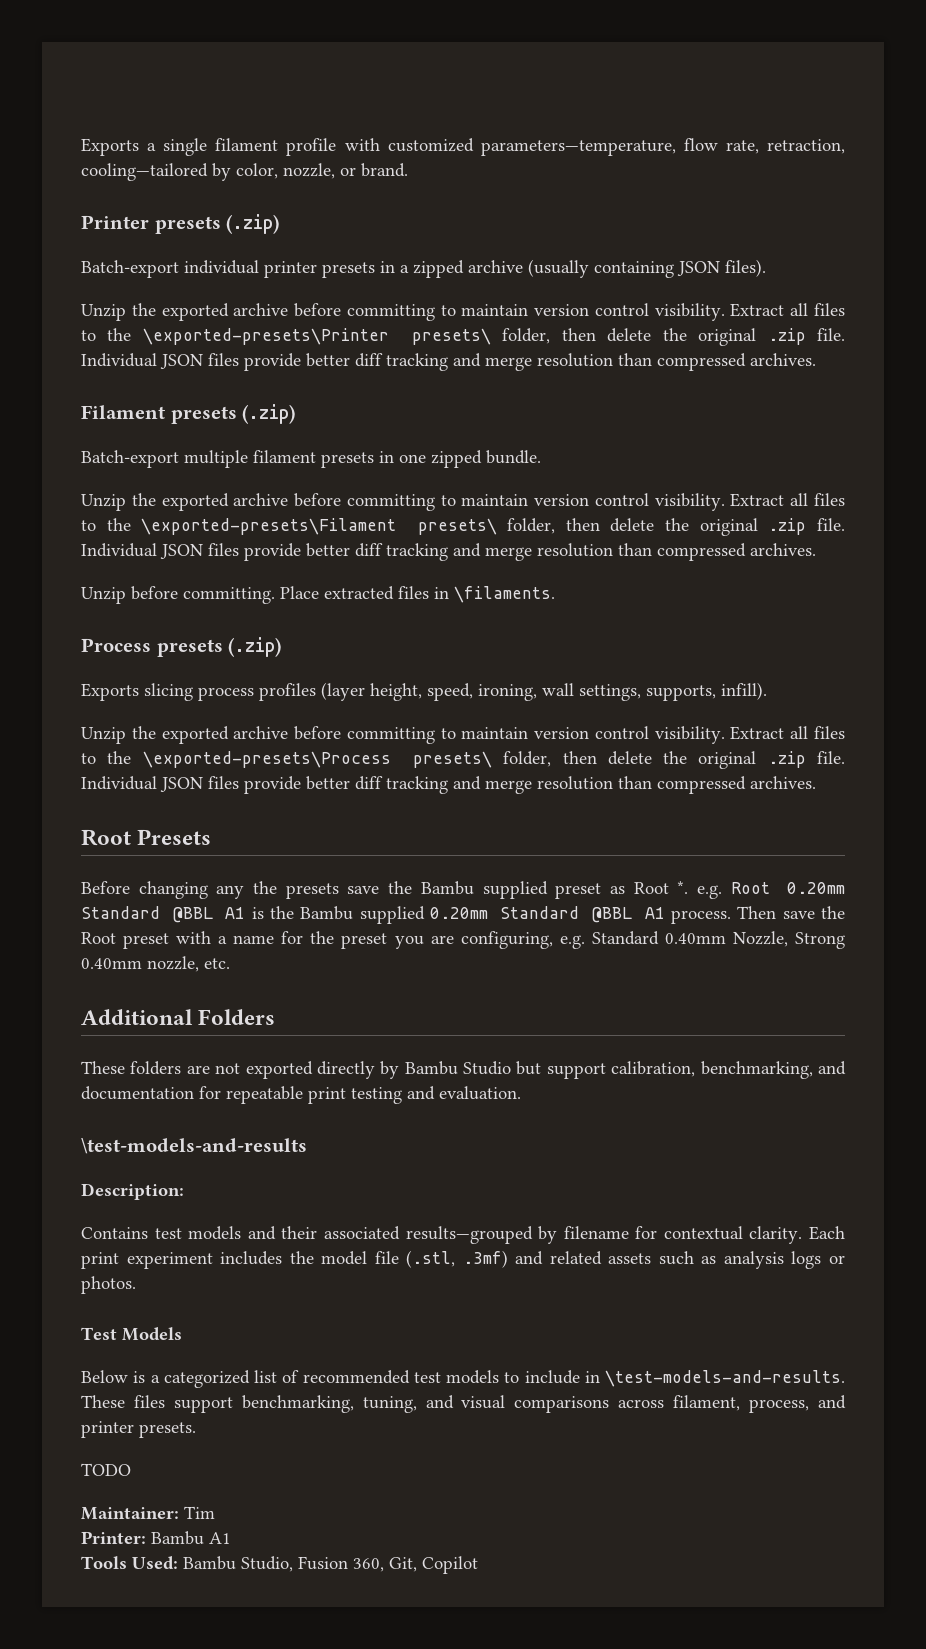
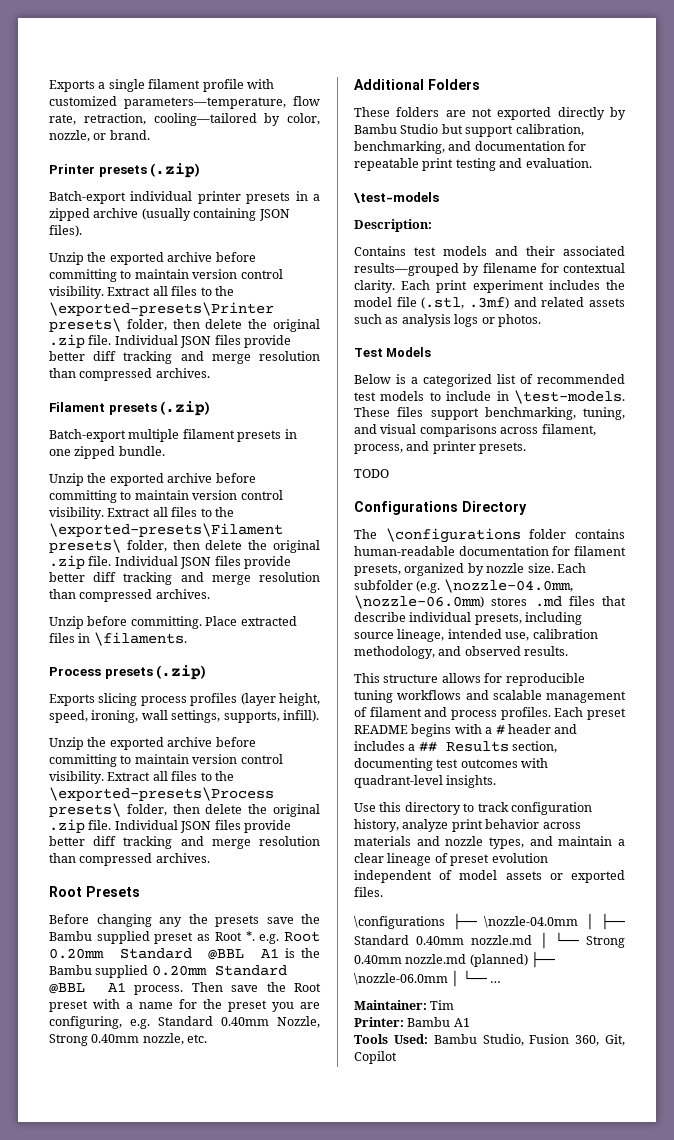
[81,1138,307,1154] \test-models-and-results -> [354,192,439,203] \test-models
[605,1370,845,1387] \test-models-and-results. -> [514,390,625,404] \test-models.
(131, 1469) none -> [354,501,527,515] [354,528,625,543] [354,546,626,556] [354,563,586,576] [354,579,573,593] [354,595,626,609] [354,612,583,625] [354,629,598,642] [354,646,569,659] [354,673,585,686] [354,690,626,703] [354,707,626,720] [354,724,578,737] [354,741,558,753] [354,758,549,771] [354,775,497,788] [354,802,592,815] [354,819,581,832] [354,836,625,849] [354,853,548,866] [354,870,625,883] [354,887,383,897] [354,913,625,930] [354,932,625,949] [354,951,556,968] [354,970,502,987] // Configurations Directory // The \configurations folder contains human-readable documentation for filament presets, organized by nozzle size. Each subfolder (e.g. \nozzle-04.0mm, \nozzle-06.0mm) stores .md files that describe individual presets, including source lineage, intended use, calibration methodology, and observed results. // This structure allows for reproducible tuning workflows and scalable management of filament and process profiles. Each preset README begins with a # header and includes a ## Results section, documenting test outcomes with quadrant-level insights. // Use this directory to track configuration history, analyze print behavior across materials and nozzle types, and maintain a clear lineage of preset evolution independent of model assets or exported files. // \configurations ├── \nozzle-04.0mm │ ├── Standard 0.40mm nozzle.md │ └── Strong 0.40mm nozzle.md (planned) ├── \nozzle-06.0mm │ └── …

